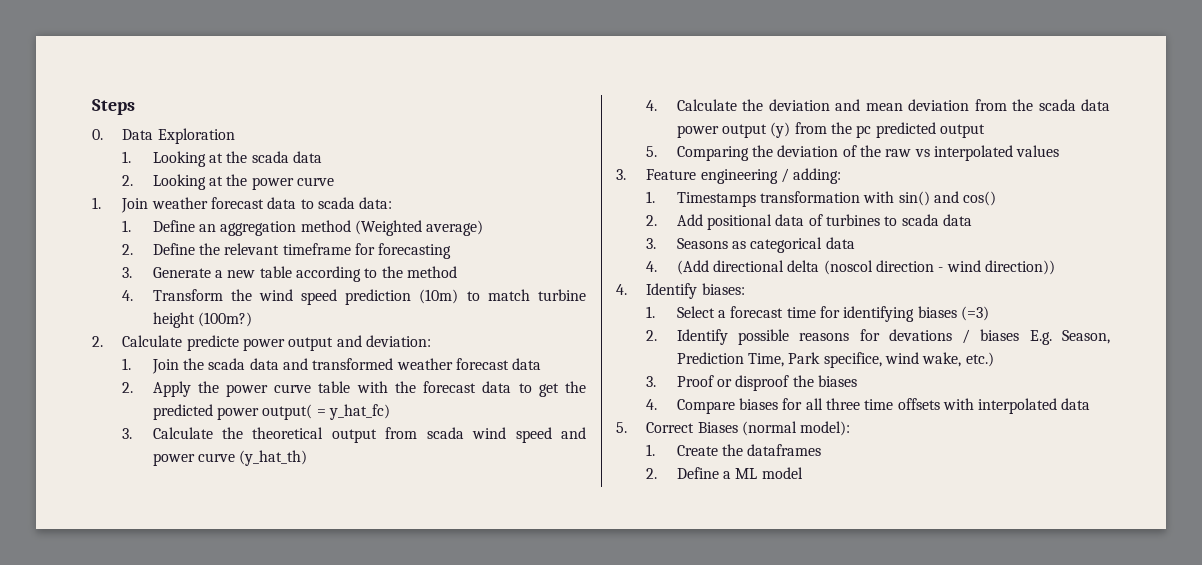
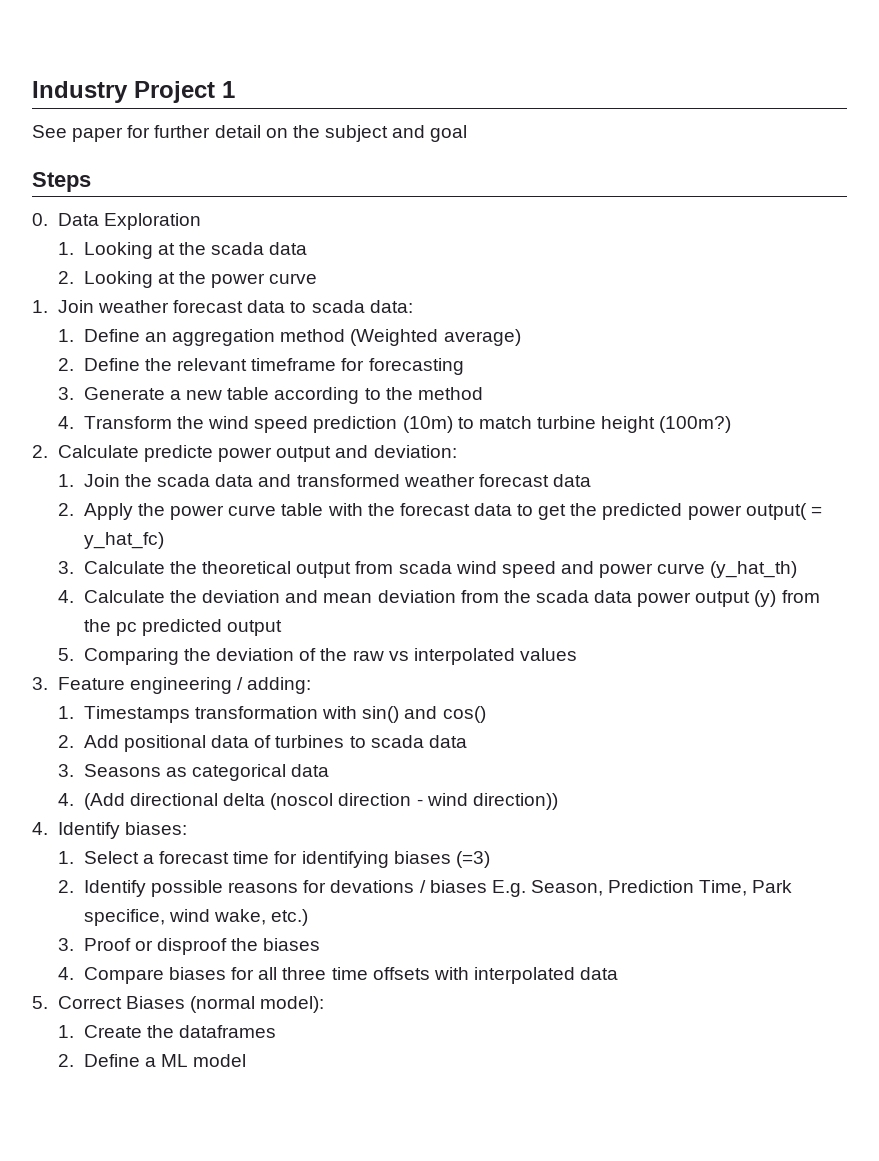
(92, 107) none -> [32,81,235,103] [32,125,468,142] Industry Project 1 // See paper for further detail on the subject and goal //

